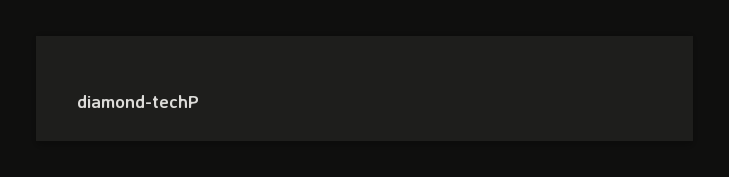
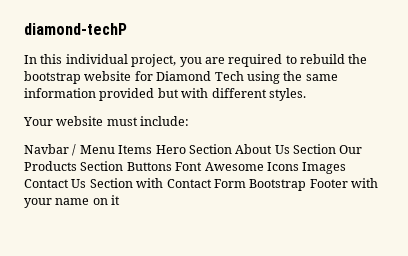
(199, 101) none -> [24,54,368,67] [24,71,338,84] [24,88,306,101] [23,116,190,126] [24,144,363,156] [24,161,347,174] [24,178,378,191] [24,195,121,208] // In this individual project, you are required to rebuild the bootstrap website for Diamond Tech using the same information provided but with different styles. // Your website must include: // Navbar / Menu Items Hero Section About Us Section Our Products Section Buttons Font Awesome Icons Images Contact Us Section with Contact Form Bootstrap Footer with your name on it

